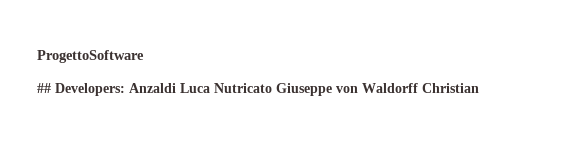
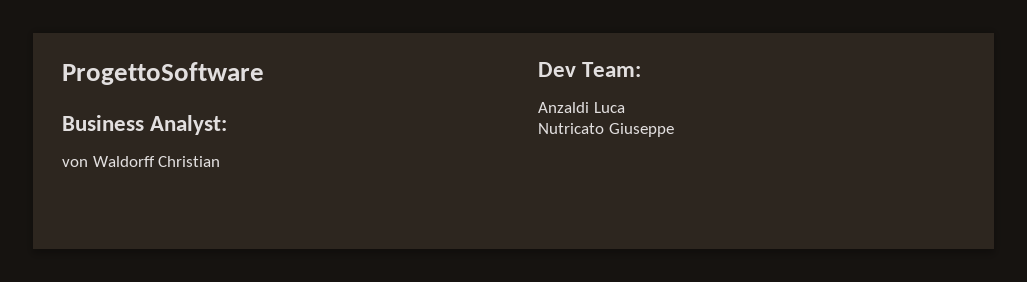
[37,83,479,96] ## Developers: Anzaldi Luca Nutricato Giuseppe von Waldorff Christian -> [62,115,228,135] [62,156,221,167] [538,62,642,77] [538,102,625,113] [538,123,674,137] Business Analyst: // von Waldorff Christian // Dev Team: // Anzaldi Luca // Nutricato Giuseppe

